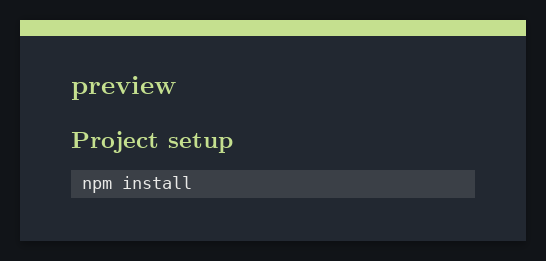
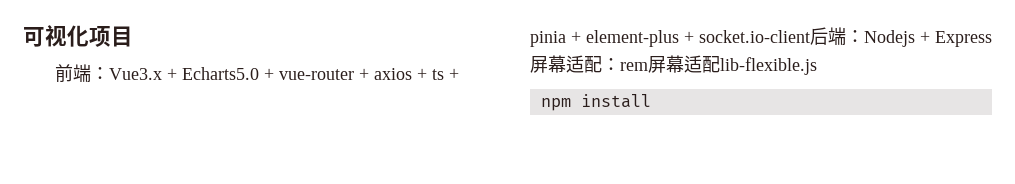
[71,76,176,100] [71,131,233,153] preview // Project setup -> [23,25,133,47] [54,64,459,82] [530,27,992,47] [530,55,817,75] 可视化项目 // 前端：Vue3.x + Echarts5.0 + vue-router + axios + ts + pinia + element-plus + socket.io-client后端：Nodejs + Express屏幕适配：rem屏幕适配lib-flexible.js

